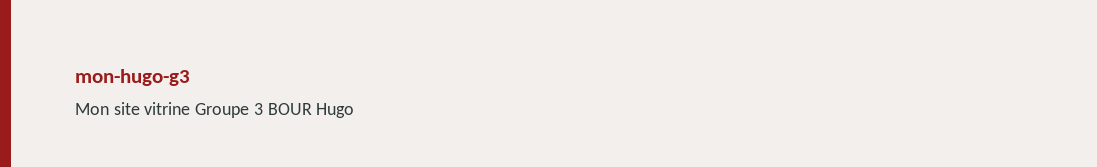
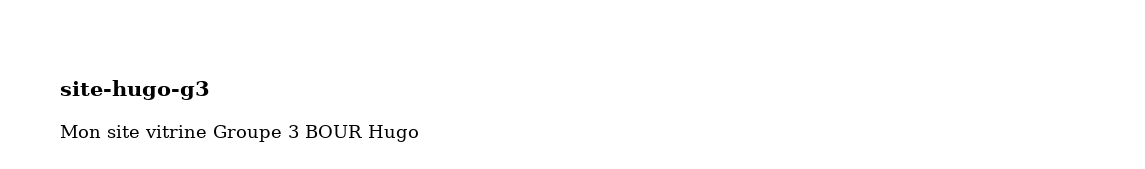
[75,69,190,86] mon-hugo-g3 -> [60,80,210,100] site-hugo-g3

